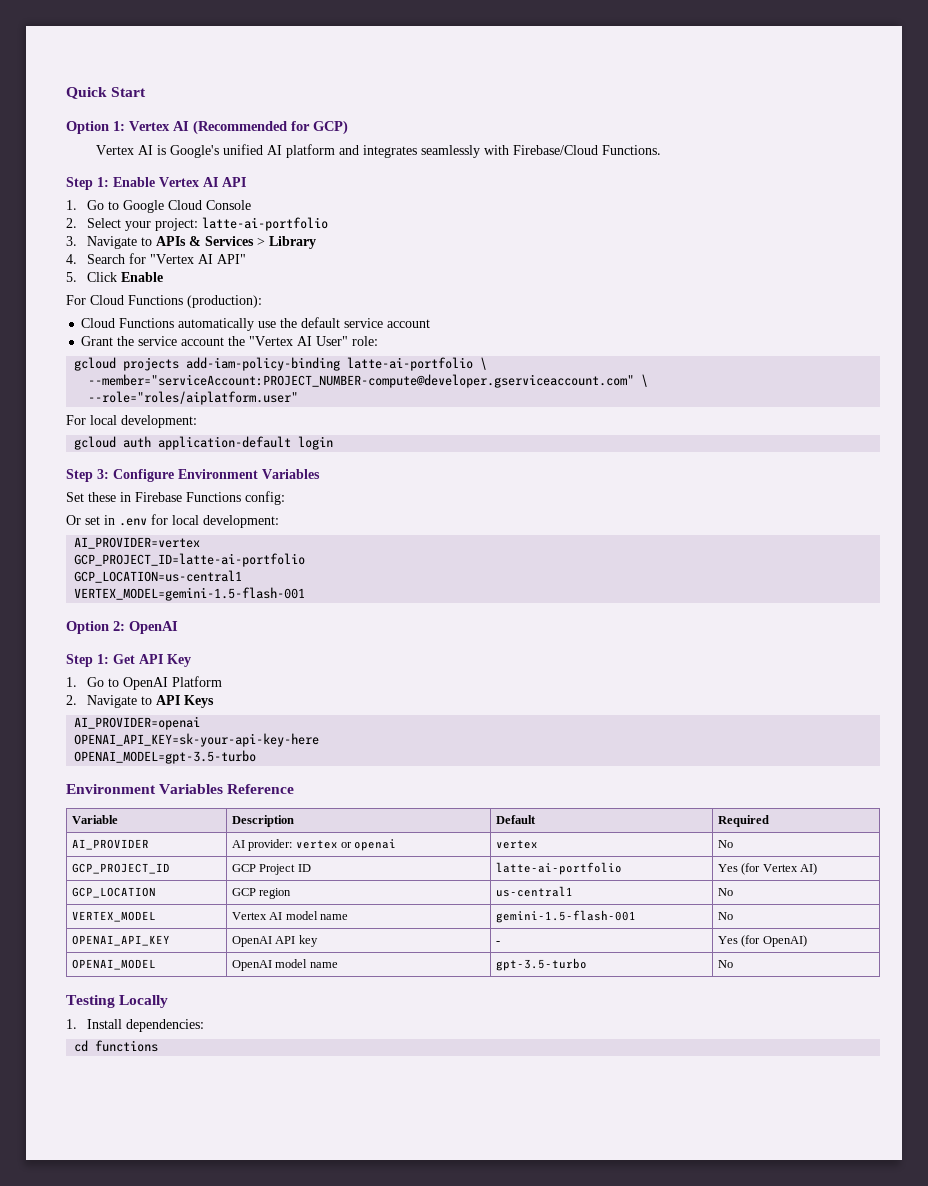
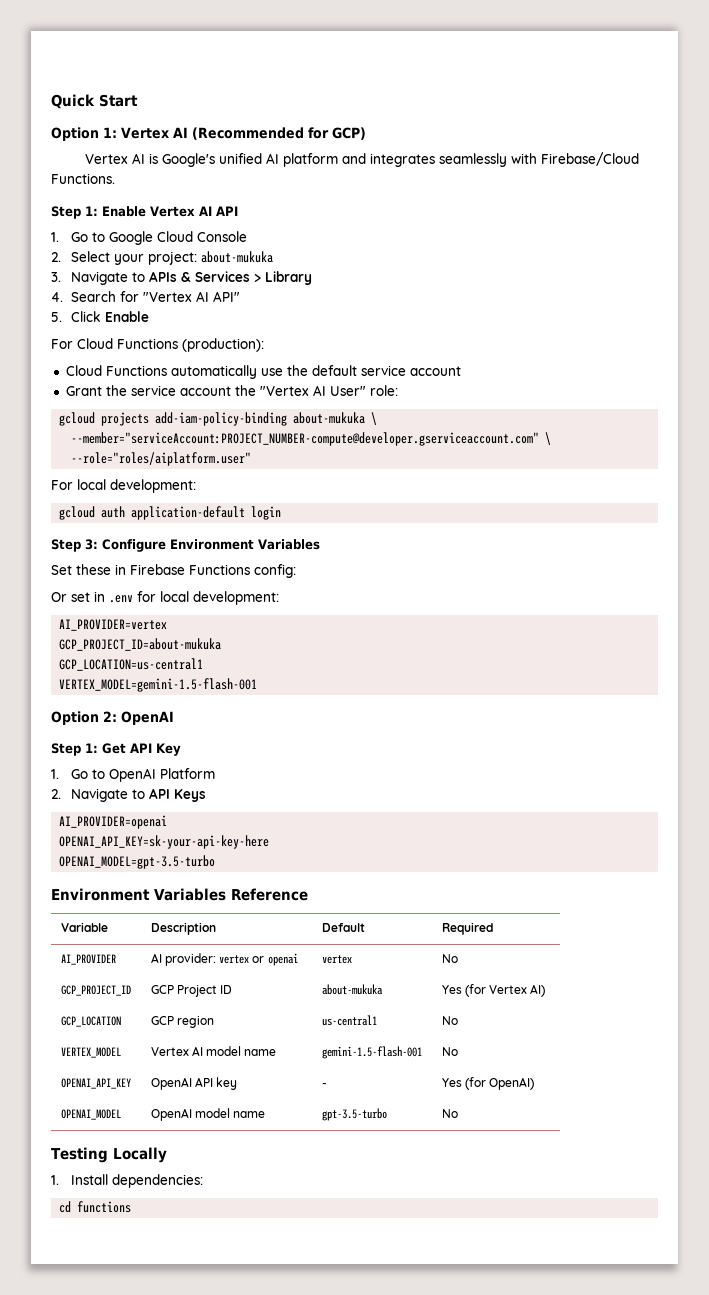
[202,217,329,231] latte-ai-portfolio -> [200,251,273,263] about-mukuka
[347,357,474,371] latte-ai-portfolio -> [293,412,366,424] about-mukuka
[74,553,306,567] GCP_PROJECT_ID=latte-ai-portfolio -> [59,638,222,651] GCP_PROJECT_ID=about-mukuka
[495,862,622,875] latte-ai-portfolio -> [321,984,383,995] about-mukuka

